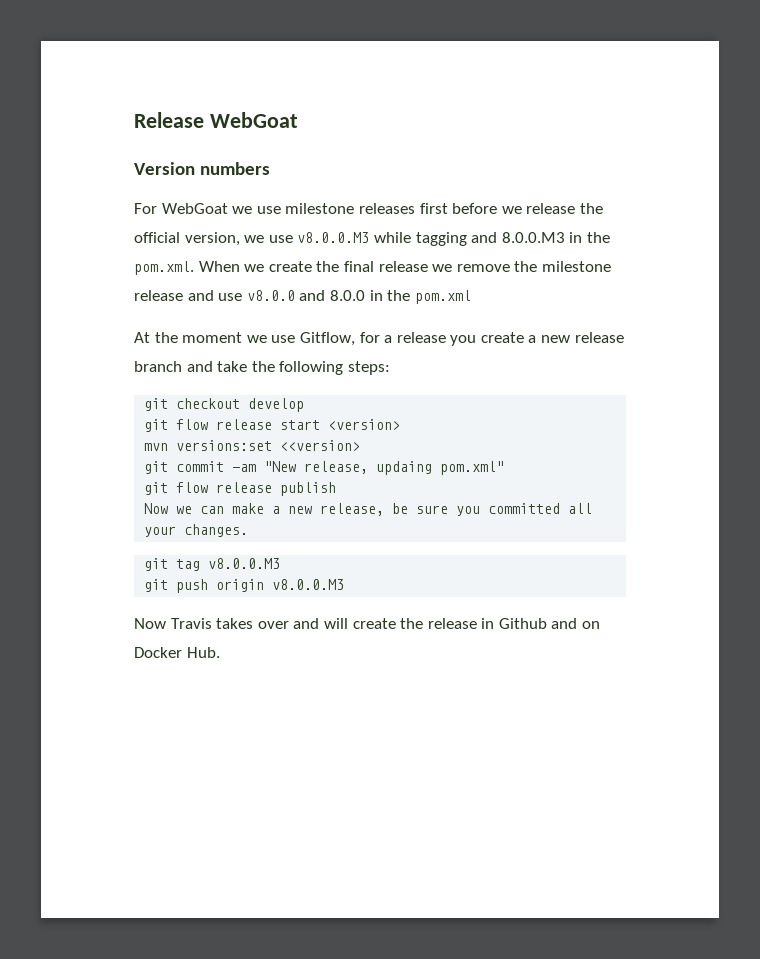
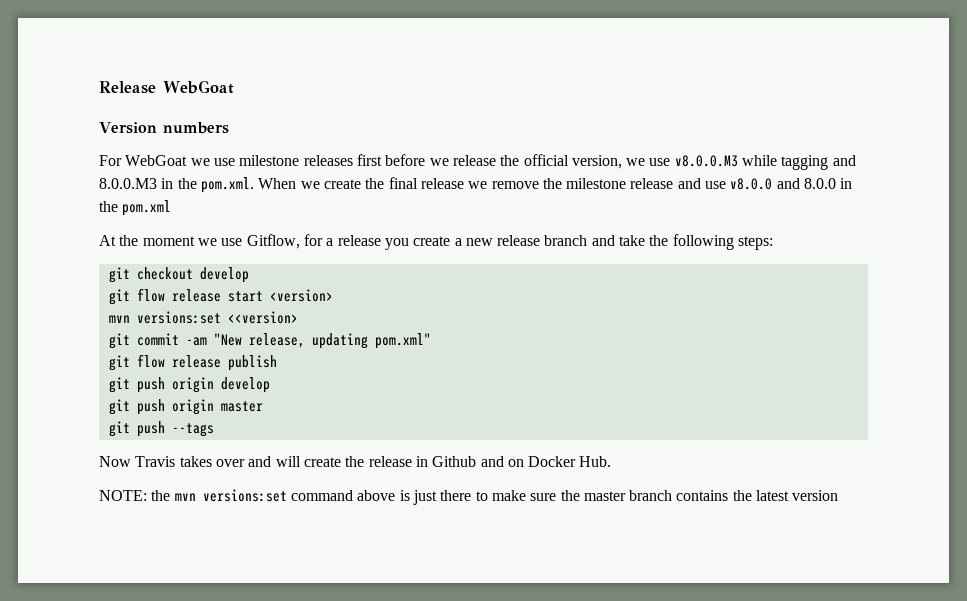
[376,461,433,475] updaing -> [311,333,368,349] updating
[144,503,593,516] [144,524,249,537] [144,558,281,571] [144,579,345,593] Now we can make a new release, be sure you committed all your changes. // git tag v8.0.0.M3 // git push origin v8.0.0.M3 -> [108,377,270,393] [108,399,263,415] [108,421,214,437] git push origin develop // git push origin master // git push --tags
(220, 652) none -> [99,489,839,505] // NOTE: the mvn versions:set command above is just there to make sure the master branch contains the latest version

